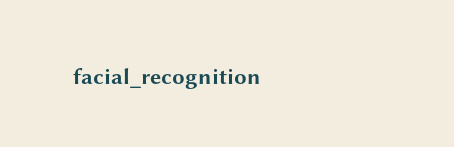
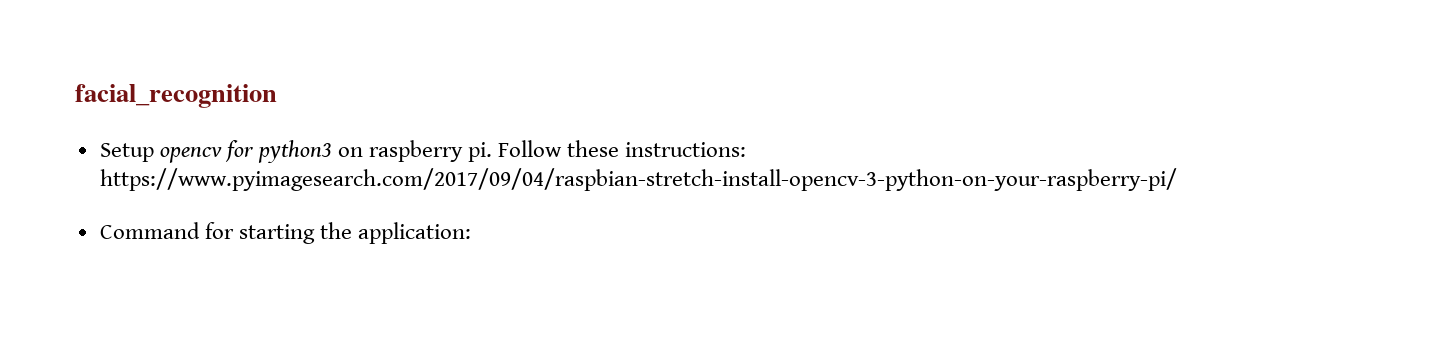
(261, 78) none -> [99,140,747,163] [99,168,1177,191] [99,222,472,244] // Setup opencv for python3 on raspberry pi. Follow these instructions: https://www.pyimagesearch.com/2017/09/04/raspbian-stretch-install-opencv-3-python-on-your-raspberry-pi/ // Command for starting the application:

